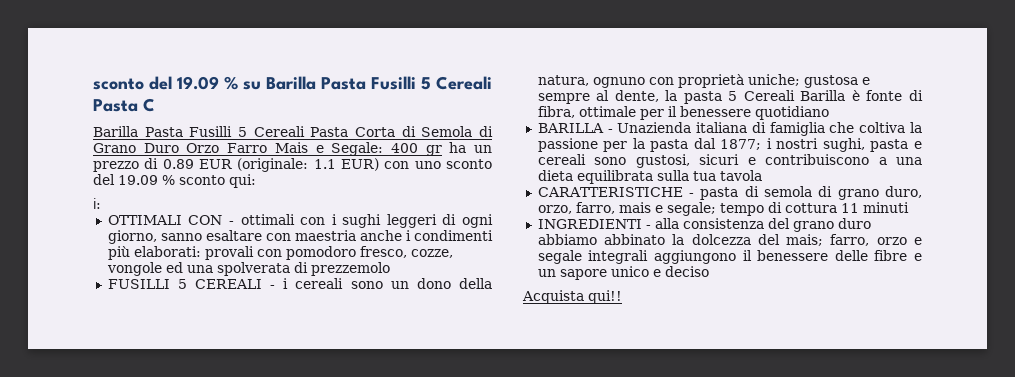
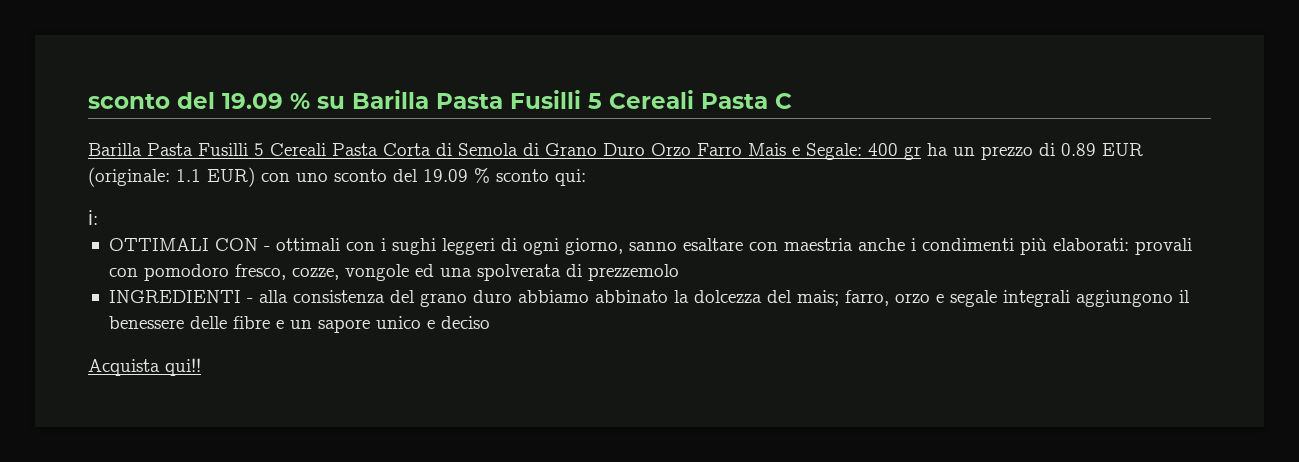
[107,278,492,289] [537,74,870,88] [537,90,923,104] [537,106,829,120] [537,122,922,136] [537,138,922,152] [537,154,922,168] [537,170,762,184] [537,186,922,200] [537,202,909,216] // FUSILLI 5 CEREALI - i cereali sono un dono della natura, ognuno con proprietà uniche; gustosa e sempre al dente, la pasta 5 Cereali Barilla è fonte di fibra, ottimale per il benessere quotidiano // BARILLA - Unazienda italiana di famiglia che coltiva la passione per la pasta dal 1877; i nostri sughi, pasta e cereali sono gustosi, sicuri e contribuiscono a una dieta equilibrata sulla tua tavola // CARATTERISTICHE - pasta di semola di grano duro, orzo, farro, mais e segale; tempo di cottura 11 minuti -> (679, 272) none

